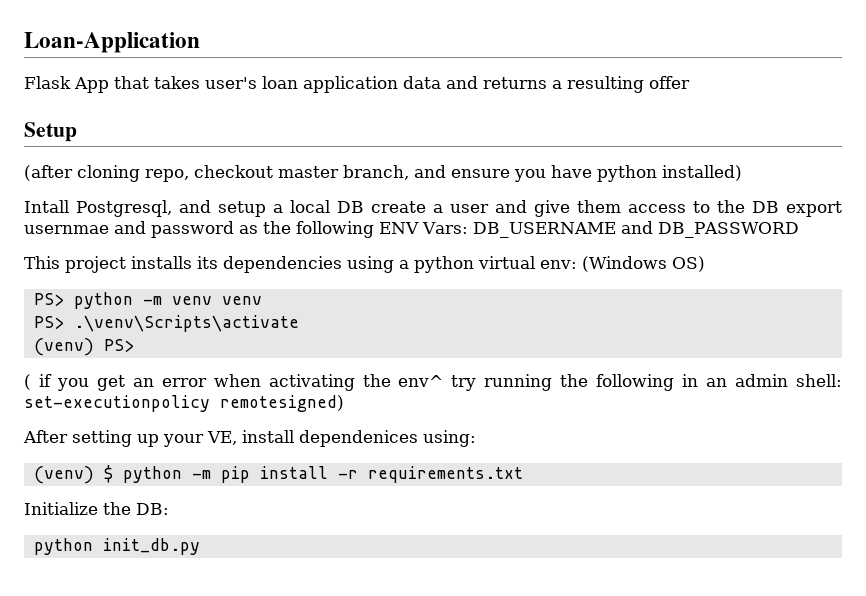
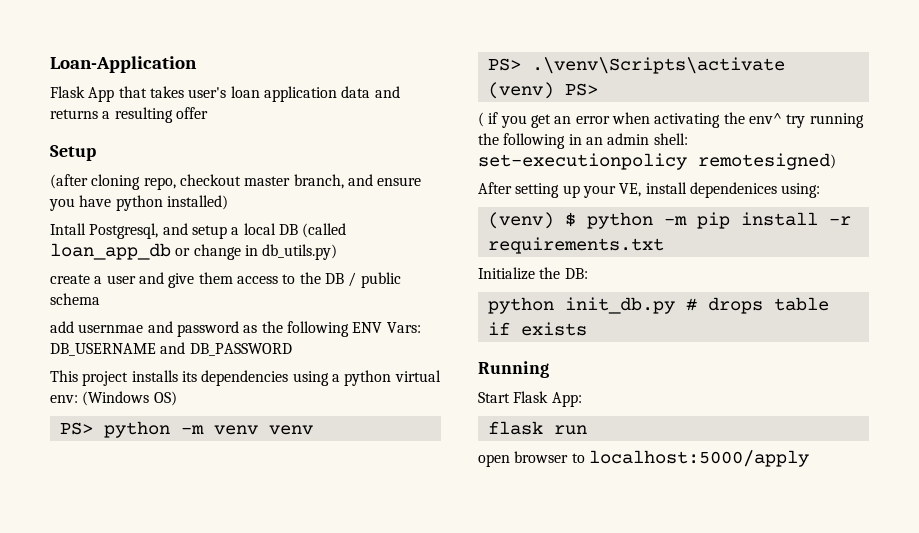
(364, 207) none -> [302,223,347,238] [50,243,338,260] (called loan_app_db or change in db_utils.py) //
[786,201,842,217] export -> [348,272,401,288] [50,293,100,305] [50,321,74,333] / public schema // add
(200, 546) none -> [685,297,829,314] [487,322,587,336] [478,361,549,378] [478,391,582,407] [487,421,587,435] [478,450,809,467] # drops table if exists // Running // Start Flask App: // flask run // open browser to localhost:5000/apply

